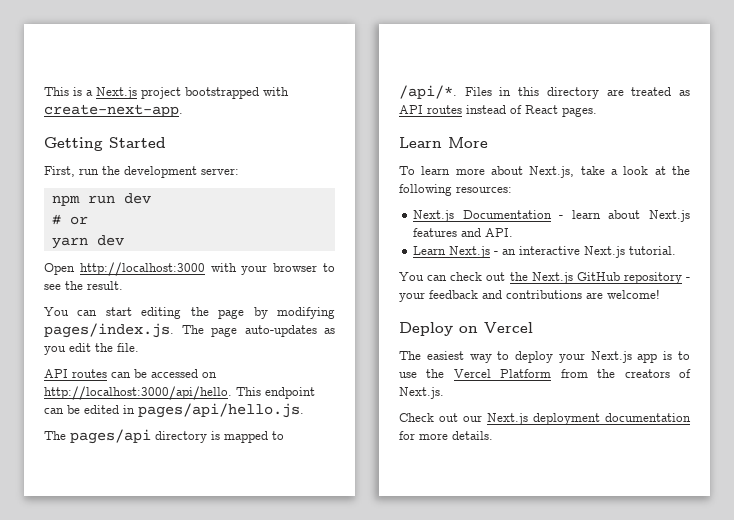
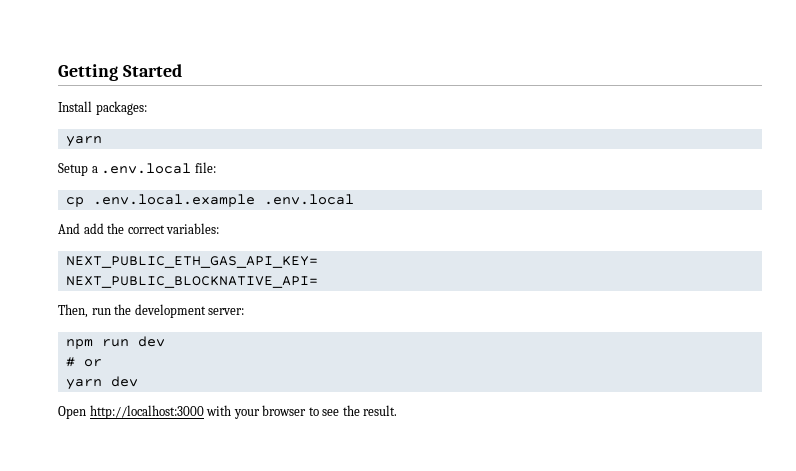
[44,87,289,99] [44,104,183,117] [44,137,166,151] [44,166,75,177] This is a Next.js project bootstrapped with create-next-app. // Getting Started // First, -> [58,64,182,81] [58,101,147,115] [65,136,102,147] [58,162,216,176] [65,194,354,207] [58,223,220,234] [65,256,318,268] [65,276,318,288] [58,304,88,318] Getting Started // Install packages: // yarn // Setup a .env.local file: // cp .env.local.example .env.local // And add the correct variables: // NEXT_PUBLIC_ETH_GAS_API_KEY= // NEXT_PUBLIC_BLOCKNATIVE_API= // Then,
[44,307,335,319] [44,323,335,338] [44,343,139,355] [44,369,217,378] [44,386,315,400] [44,403,304,418] [44,429,284,444] [399,85,690,99] [399,105,597,117] [399,137,488,148] [399,166,690,178] [399,184,512,196] [413,210,690,222] [413,228,514,237] [413,246,677,258] [399,272,690,284] [399,289,660,302] [399,322,533,336] [399,351,690,363] [399,369,691,378] [399,387,444,399] [399,413,691,425] [399,431,493,440] // You can start editing the page by modifying pages/index.js. The page auto-updates as you edit the file. // API routes can be accessed on http://localhost:3000/api/hello. This endpoint can be edited in pages/api/hello.js. // The pages/api directory is mapped to /api/*. Files in this directory are treated as API routes instead of React pages. // Learn More // To learn more about Next.js, take a look at the following resources: // Next.js Documentation - learn about Next.js features and API. // Learn Next.js - an interactive Next.js tutorial. // You can check out the Next.js GitHub repository - your feedback and contributions are welcome! // Deploy on Vercel // The easiest way to deploy your Next.js app is to use the Vercel Platform from the creators of Next.js. // Check out our Next.js deployment documentation for more details. -> (398, 410) none

